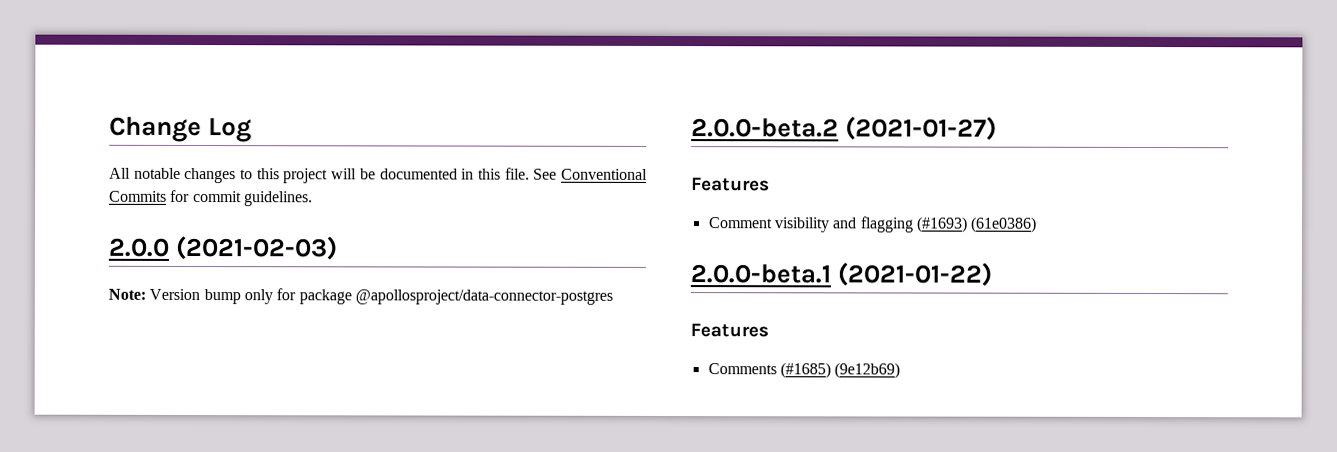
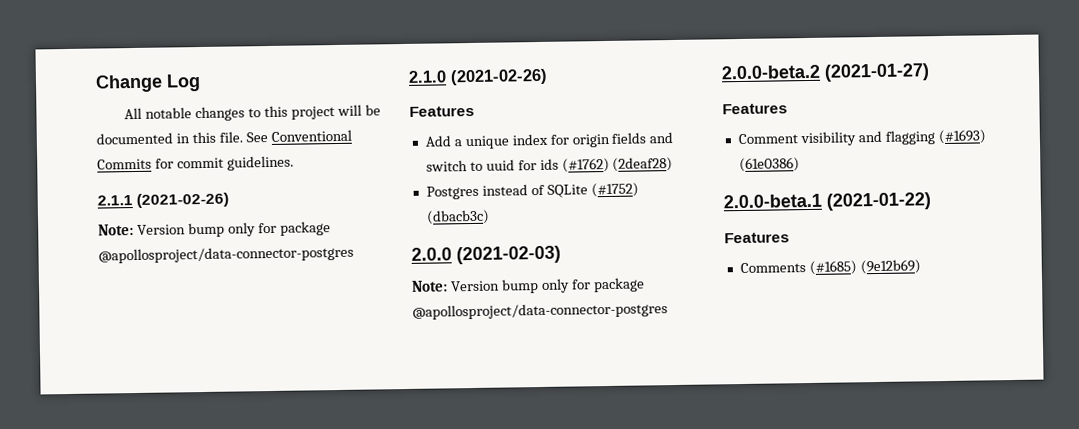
(313, 199) none -> [97,192,230,208] [98,221,331,238] [98,245,354,264] [408,68,548,86] [409,105,475,117] [424,131,674,150] [425,157,674,173] [425,182,639,200] [425,209,490,225] // 2.1.1 (2021-02-26) // Note: Version bump only for package @apollosproject/data-connector-postgres // 2.1.0 (2021-02-26) // Features // Add a unique index for origin fields and switch to uuid for ids (#1762) (2deaf28) // Postgres instead of SQLite (#1752) (dbacb3c)

